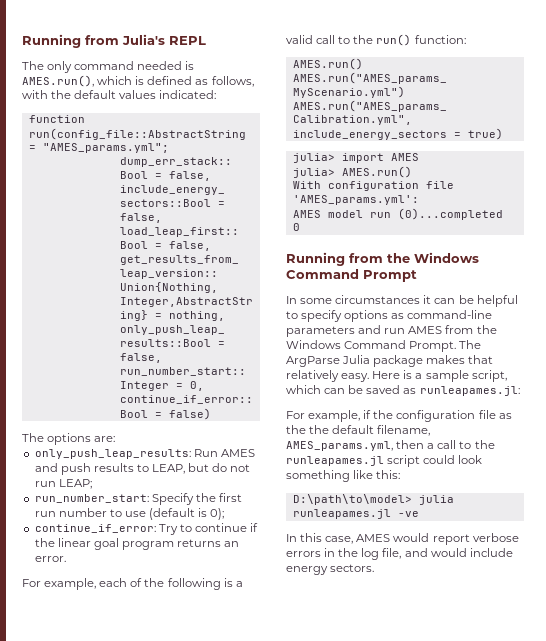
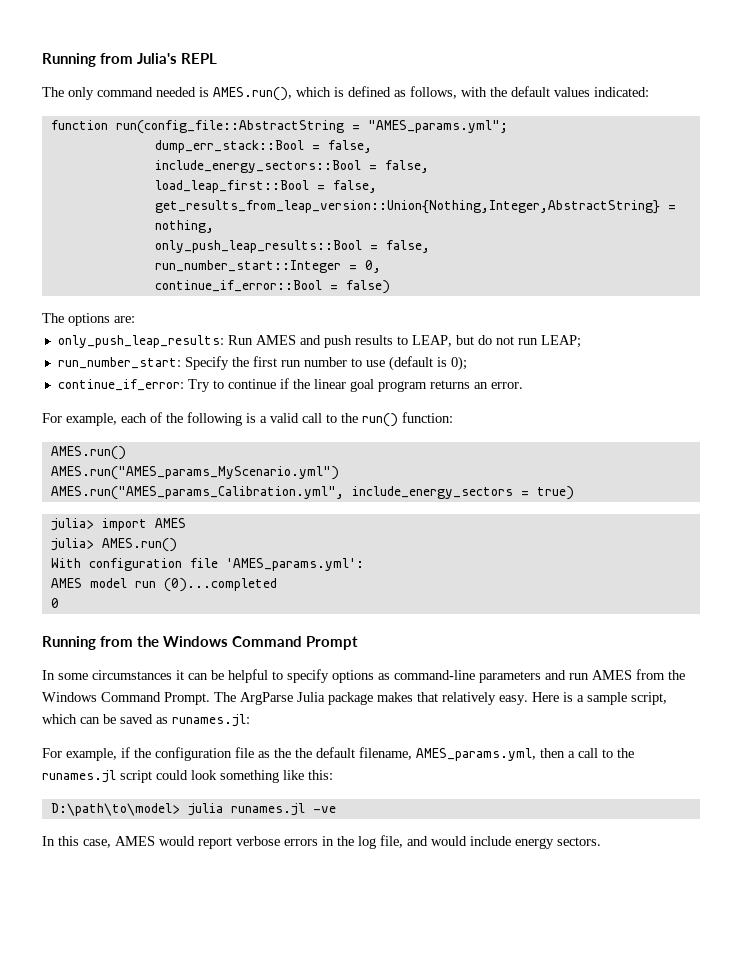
[419,386,520,396] runleapames.jl: -> [172,714,250,727] runames.jl:
[286,456,384,466] runleapames.jl -> [42,770,116,783] runames.jl
[292,509,391,519] runleapames.jl -> [230,803,305,816] runames.jl

